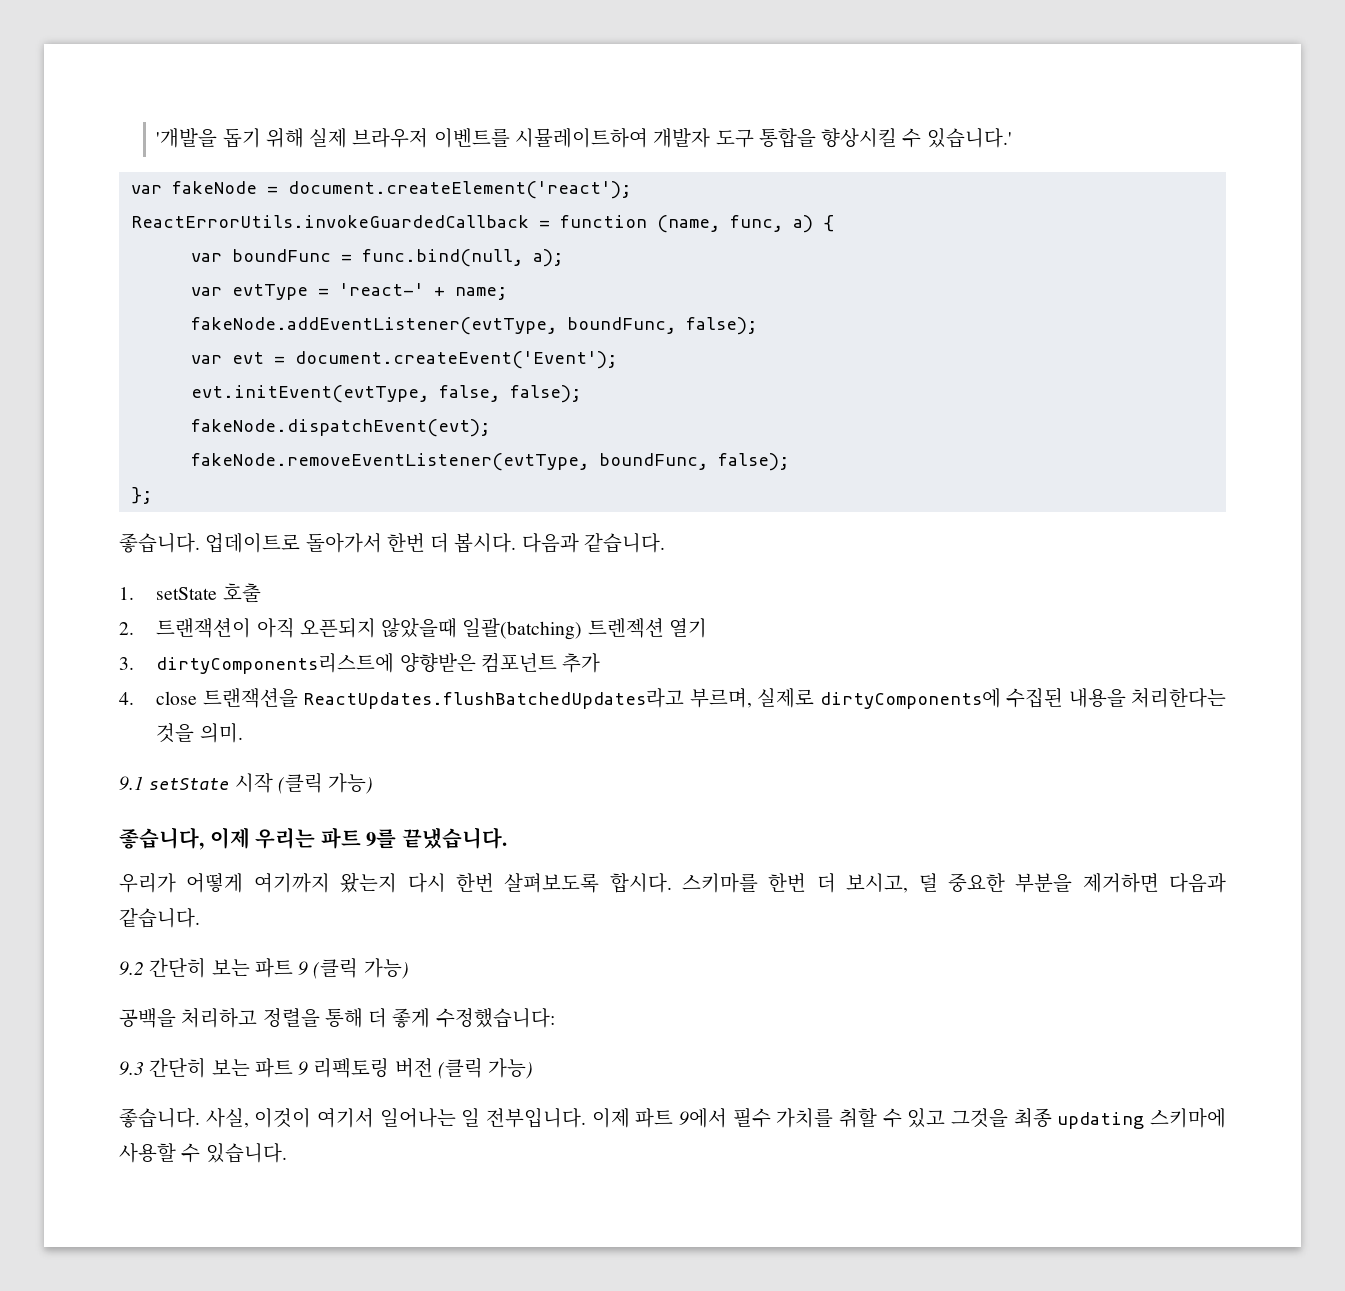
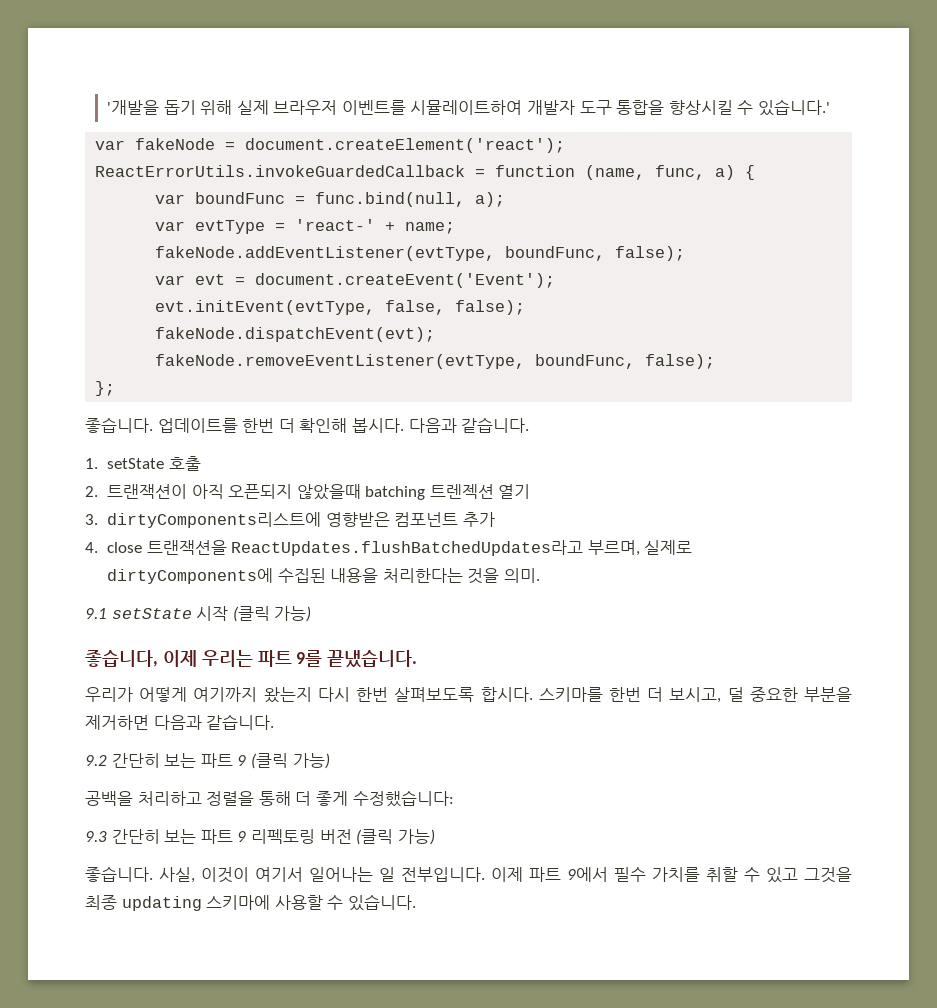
[205,533,450,553] 업데이트로 돌아가서 한번 더 -> [157,418,348,433] 업데이트를 한번 더 확인해
[462,618,583,640] 일괄(batching) -> [365,486,426,500] batching
[399,653,476,673] 양향받은 -> [325,512,390,527] 영향받은

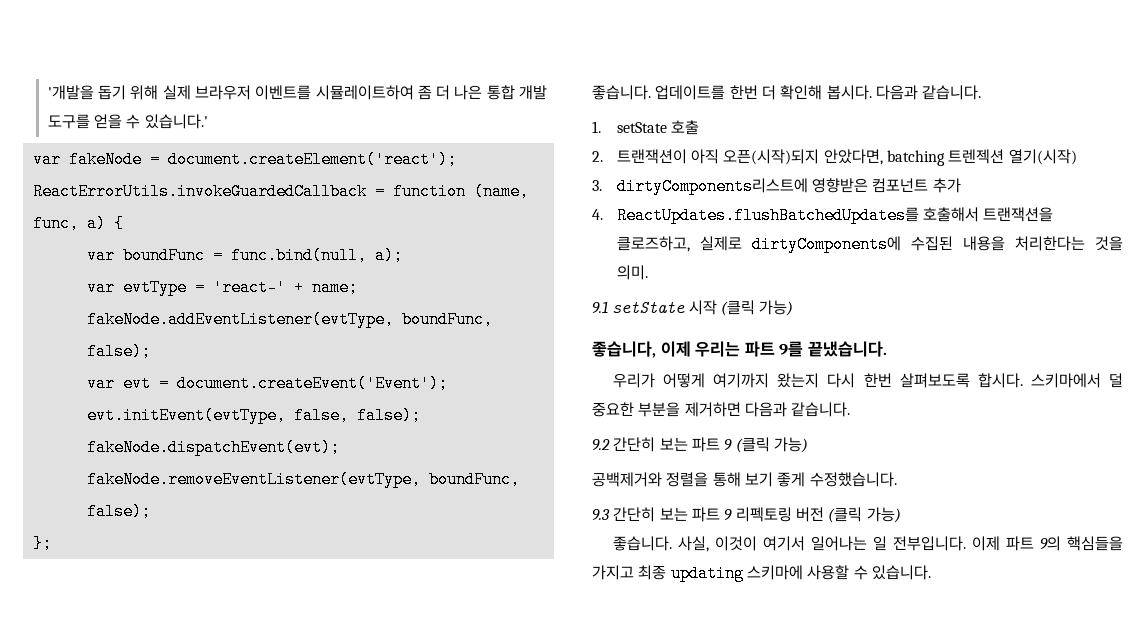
[527,100,733,115] 개발자 도구 통합을 향상시킬 -> [417,85,548,100] [47,114,122,129] 좀 더 나은 통합 개발 도구를 얻을
[228,484,361,500] 오픈되지 않았을때 -> [723,149,883,165] 오픈(시작)되지 안았다면,
[498,484,531,499] 열기 -> [1008,149,1077,165] 열기(시작)
[106,540,640,556] close 트랜잭션을 ReactUpdates.flushBatchedUpdates라고 부르며, -> [616,207,1054,224] [616,236,690,252] ReactUpdates.flushBatchedUpdates를 호출해서 트랜잭션을 클로즈하고,
[538,687,722,703] 스키마를 한번 더 보시고, -> [1030,373,1101,388] 스키마에서
[85,790,454,807] 공백을 처리하고 정렬을 통해 더 좋게 수정했습니다: -> [592,472,897,487] 공백제거와 정렬을 통해 보기 좋게 수정했습니다.
[567,867,852,883] 9에서 필수 가치를 취할 수 있고 그것을 -> [1039,536,1123,551] [592,565,634,580] 9의 핵심들을 가지고

